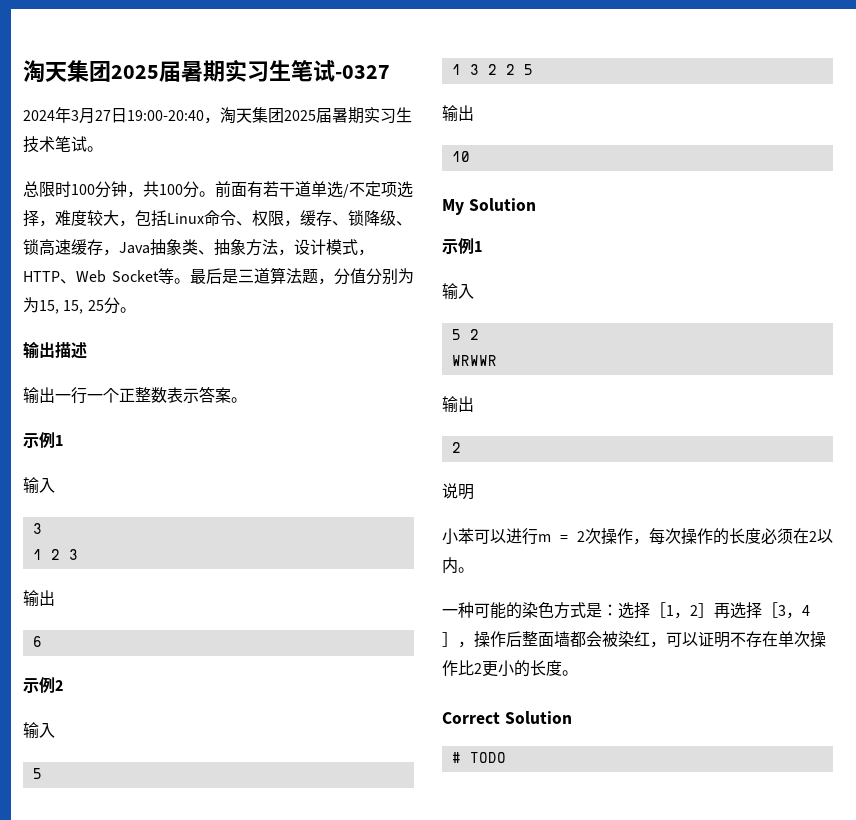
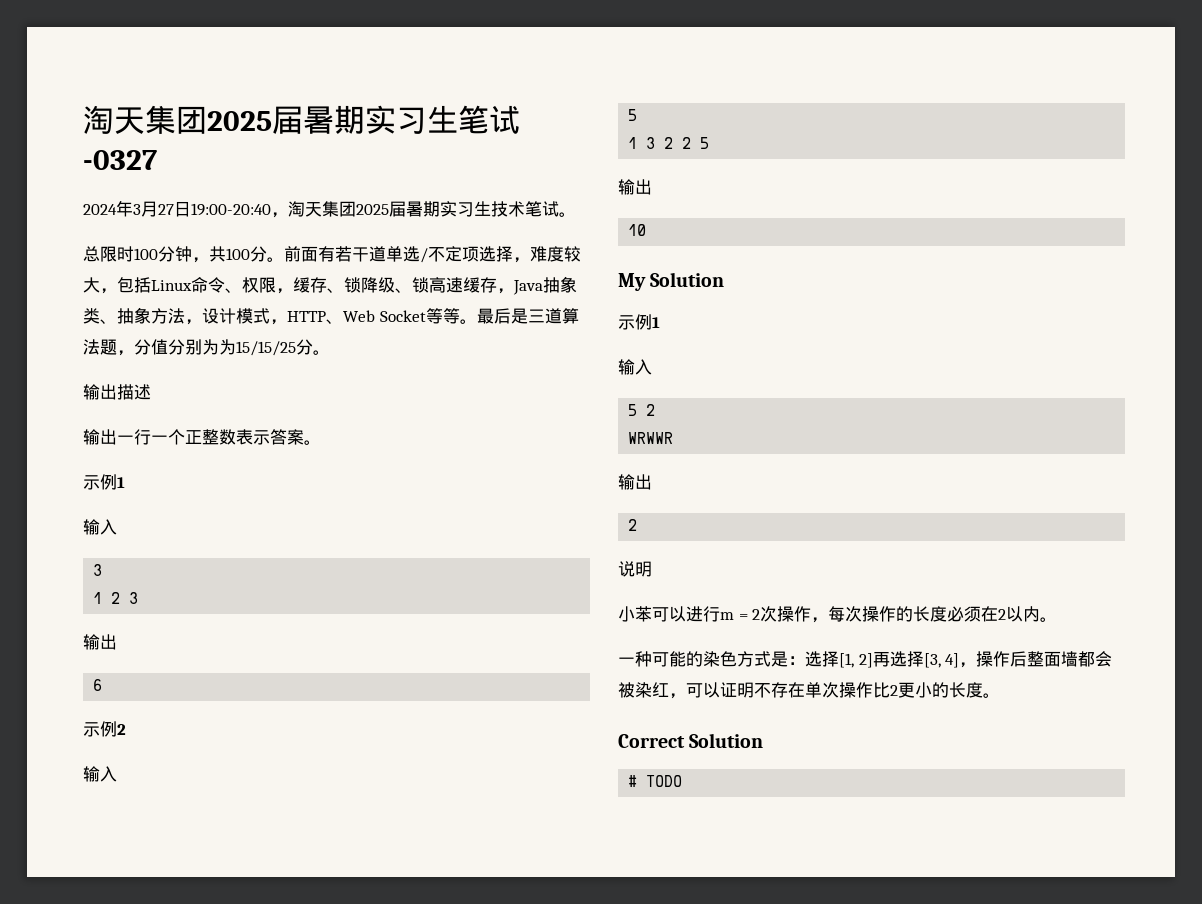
(174, 276) none -> [442,308,460,324] 等
[39,300,104,314] 15, 15, 25 -> [236,341,296,356] 15/15/25
[650,602,810,619] [442,632,458,647] ［1，2］再选择［3，4］ -> [839,651,960,668] [1, 2]再选择[3, 4]

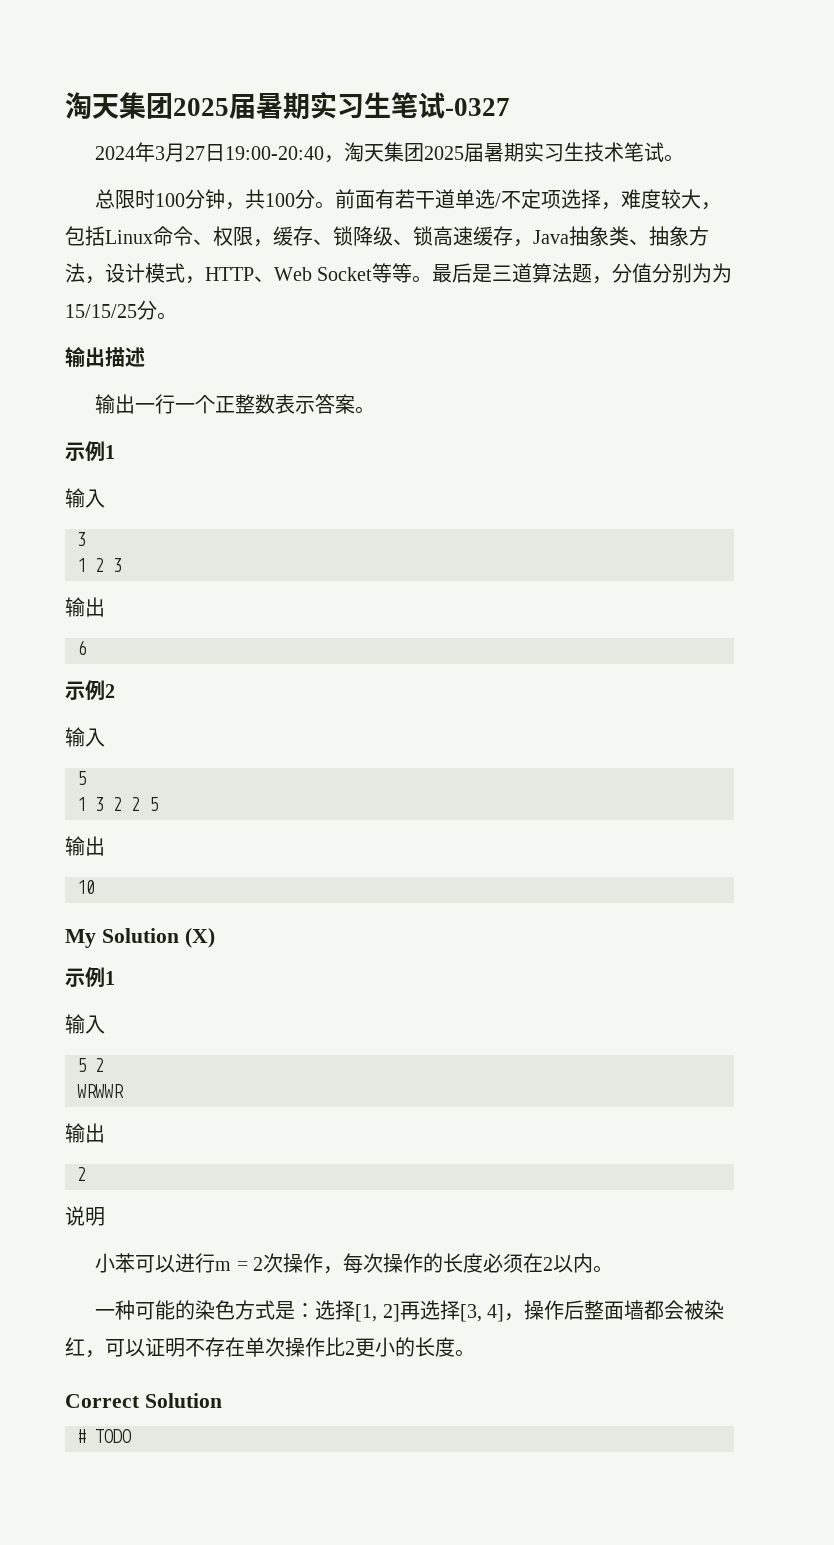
(725, 279) none -> [184,928,215,948] (X)

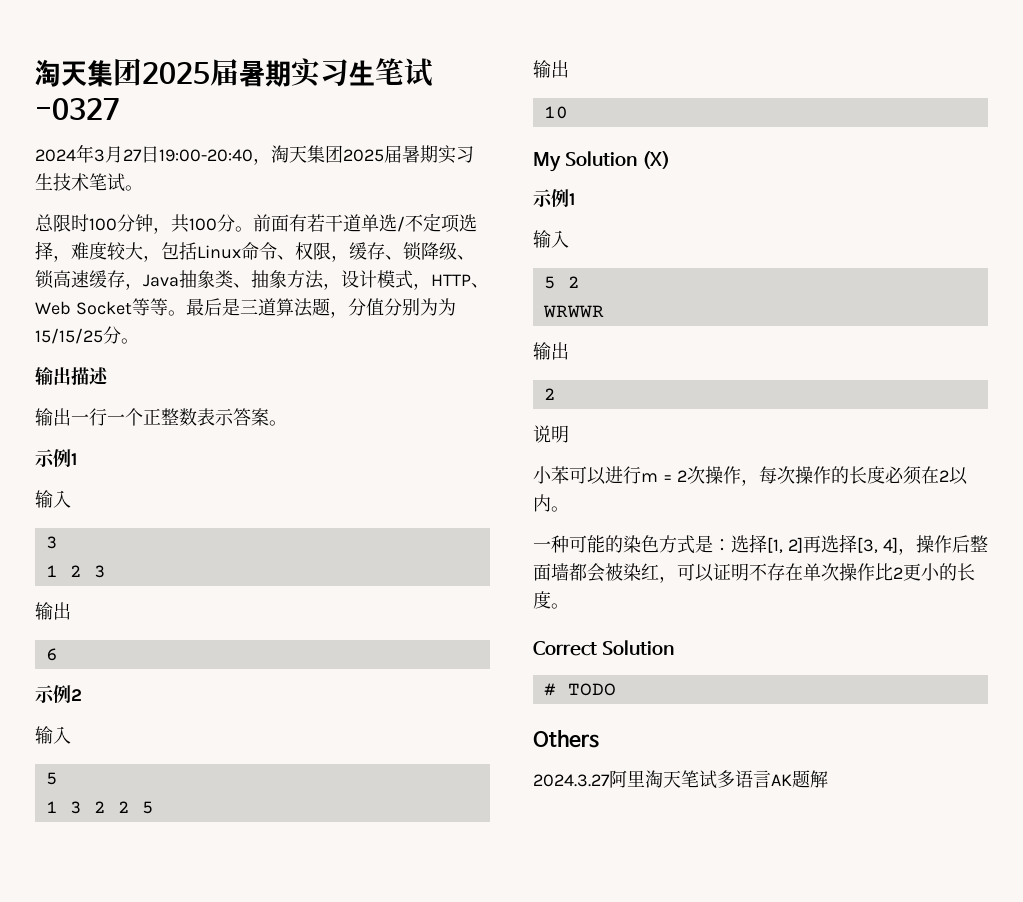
(131, 1436) none -> [533,730,599,748] [533,770,828,789] // Others // 2024.3.27阿里淘天笔试多语言AK题解

